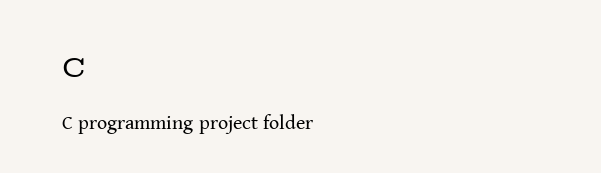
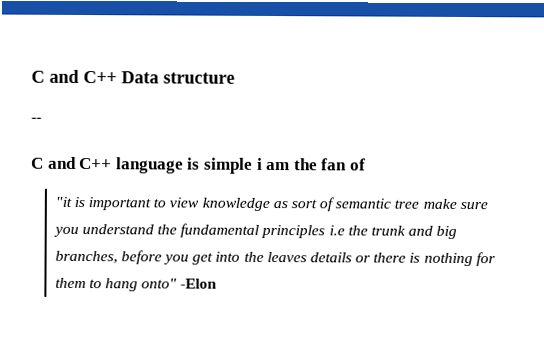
[62,58,85,77] [62,114,313,134] C // C programming project folder -> [31,69,235,84] [31,117,42,122] [31,156,366,174] [54,196,488,212] [52,223,458,239] [54,250,496,267] [54,277,218,292] C and C++ Data structure // -- // C and C++ language is simple i am the fan of // "it is important to view knowledge as sort of semantic tree make sure you understand the fundamental principles i.e the trunk and big branches, before you get into the leaves details or there is nothing for them to hang onto" -Elon

